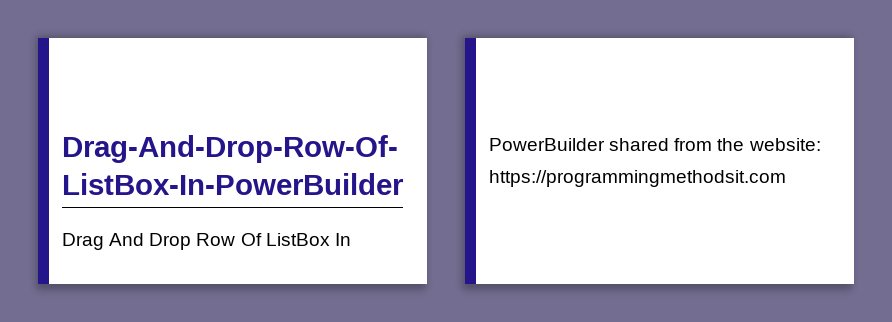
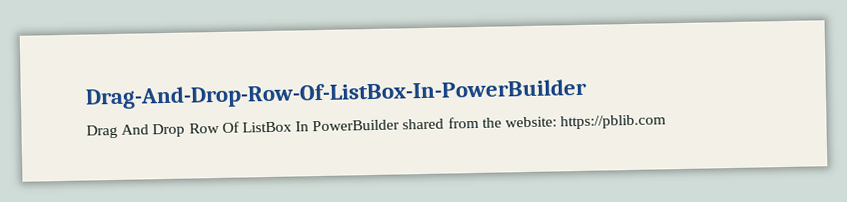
[489,170,786,187] https://programmingmethodsit.com -> [560,114,667,130] https://pblib.com

